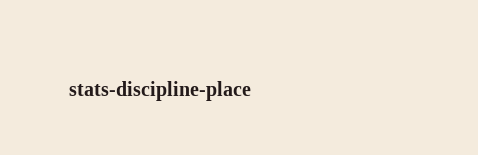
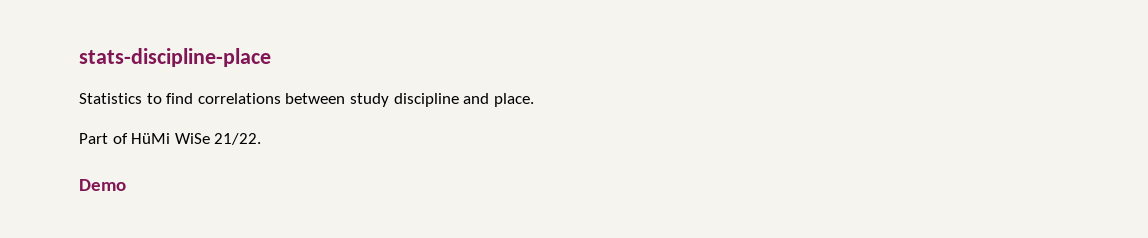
(251, 91) none -> [79,93,534,107] [79,133,262,145] [79,179,126,191] // Statistics to find correlations between study discipline and place. // Part of HüMi WiSe 21/22. // Demo

